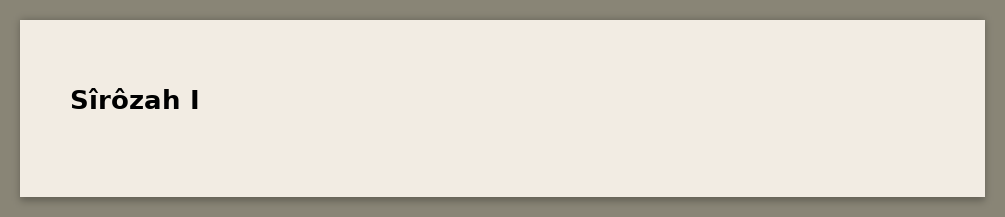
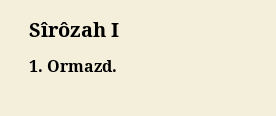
(200, 99) none -> [29,60,118,72] // 1. Ormazd.

